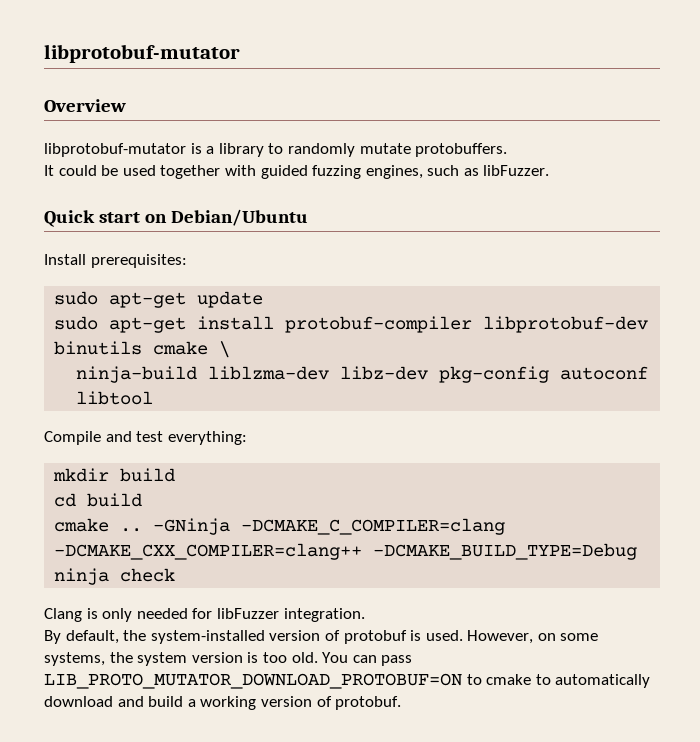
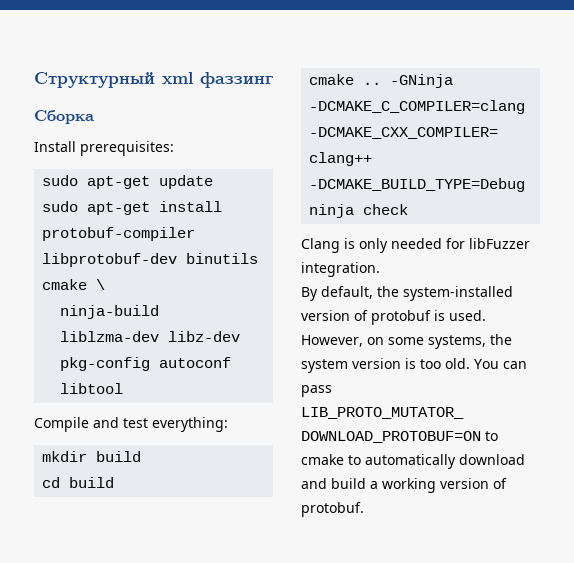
[44,44,240,63] [44,99,126,112] [44,143,508,157] [44,165,550,179] [44,209,309,227] libprotobuf-mutator // Overview // libprotobuf-mutator is a library to randomly mutate protobuffers. // It could be used together with guided fuzzing engines, such as libFuzzer. // Quick start on Debian/Ubuntu -> [34,72,273,88] [34,110,94,124] Структурный xml фаззинг // Сборка

